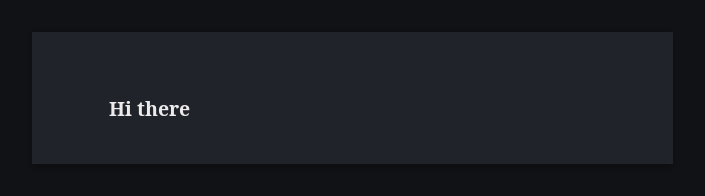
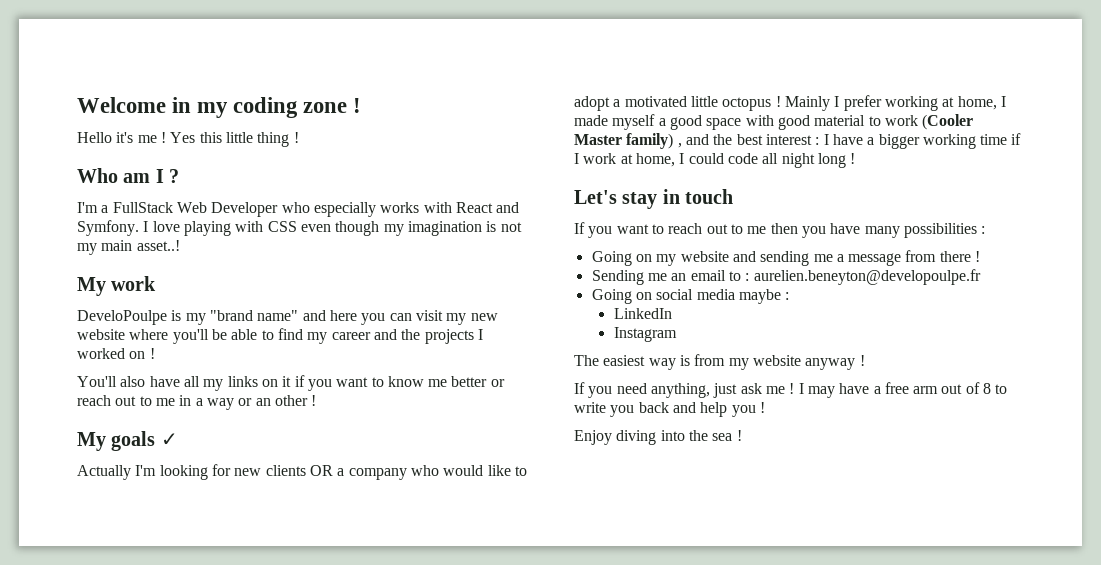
[109,101,191,116] Hi there -> [77,97,362,118] [77,132,299,147] [77,168,180,183] [77,202,520,217] [77,220,522,236] [77,240,180,255] [77,276,157,296] [77,310,498,325] [77,328,483,344] [77,348,155,359] [77,375,505,391] [77,395,317,410] [77,431,178,451] [77,464,527,480] [574,95,1006,111] [574,114,974,130] [574,133,1022,149] [574,153,856,168] [574,189,734,209] [574,222,986,238] [591,250,981,266] [591,269,981,285] [591,289,790,304] [613,308,672,319] [613,327,677,342] [574,354,865,370] [574,382,1008,398] [574,402,765,417] [574,430,742,445] Welcome in my coding zone ! // Hello it's me ! Yes this little thing ! // Who am I ? // I'm a FullStack Web Developer who especially works with React and Symfony. I love playing with CSS even though my imagination is not my main asset..! // My work // DeveloPoulpe is my "brand name" and here you can visit my new website where you'll be able to find my career and the projects I worked on ! // You'll also have all my links on it if you want to know me better or reach out to me in a way or an other ! // My goals ✓ // Actually I'm looking for new clients OR a company who would like to adopt a motivated little octopus ! Mainly I prefer working at home, I made myself a good space with good material to work (Cooler Master family) , and the best interest : I have a bigger working time if I work at home, I could code all night long ! // Let's stay in touch // If you want to reach out to me then you have many possibilities : // Going on my website and sending me a message from there ! // Sending me an email to : aurelien.beneyton@developoulpe.fr // Going on social media maybe : // LinkedIn // Instagram // The easiest way is from my website anyway ! // If you need anything, just ask me ! I may have a free arm out of 8 to write you back and help you ! // Enjoy diving into the sea !

